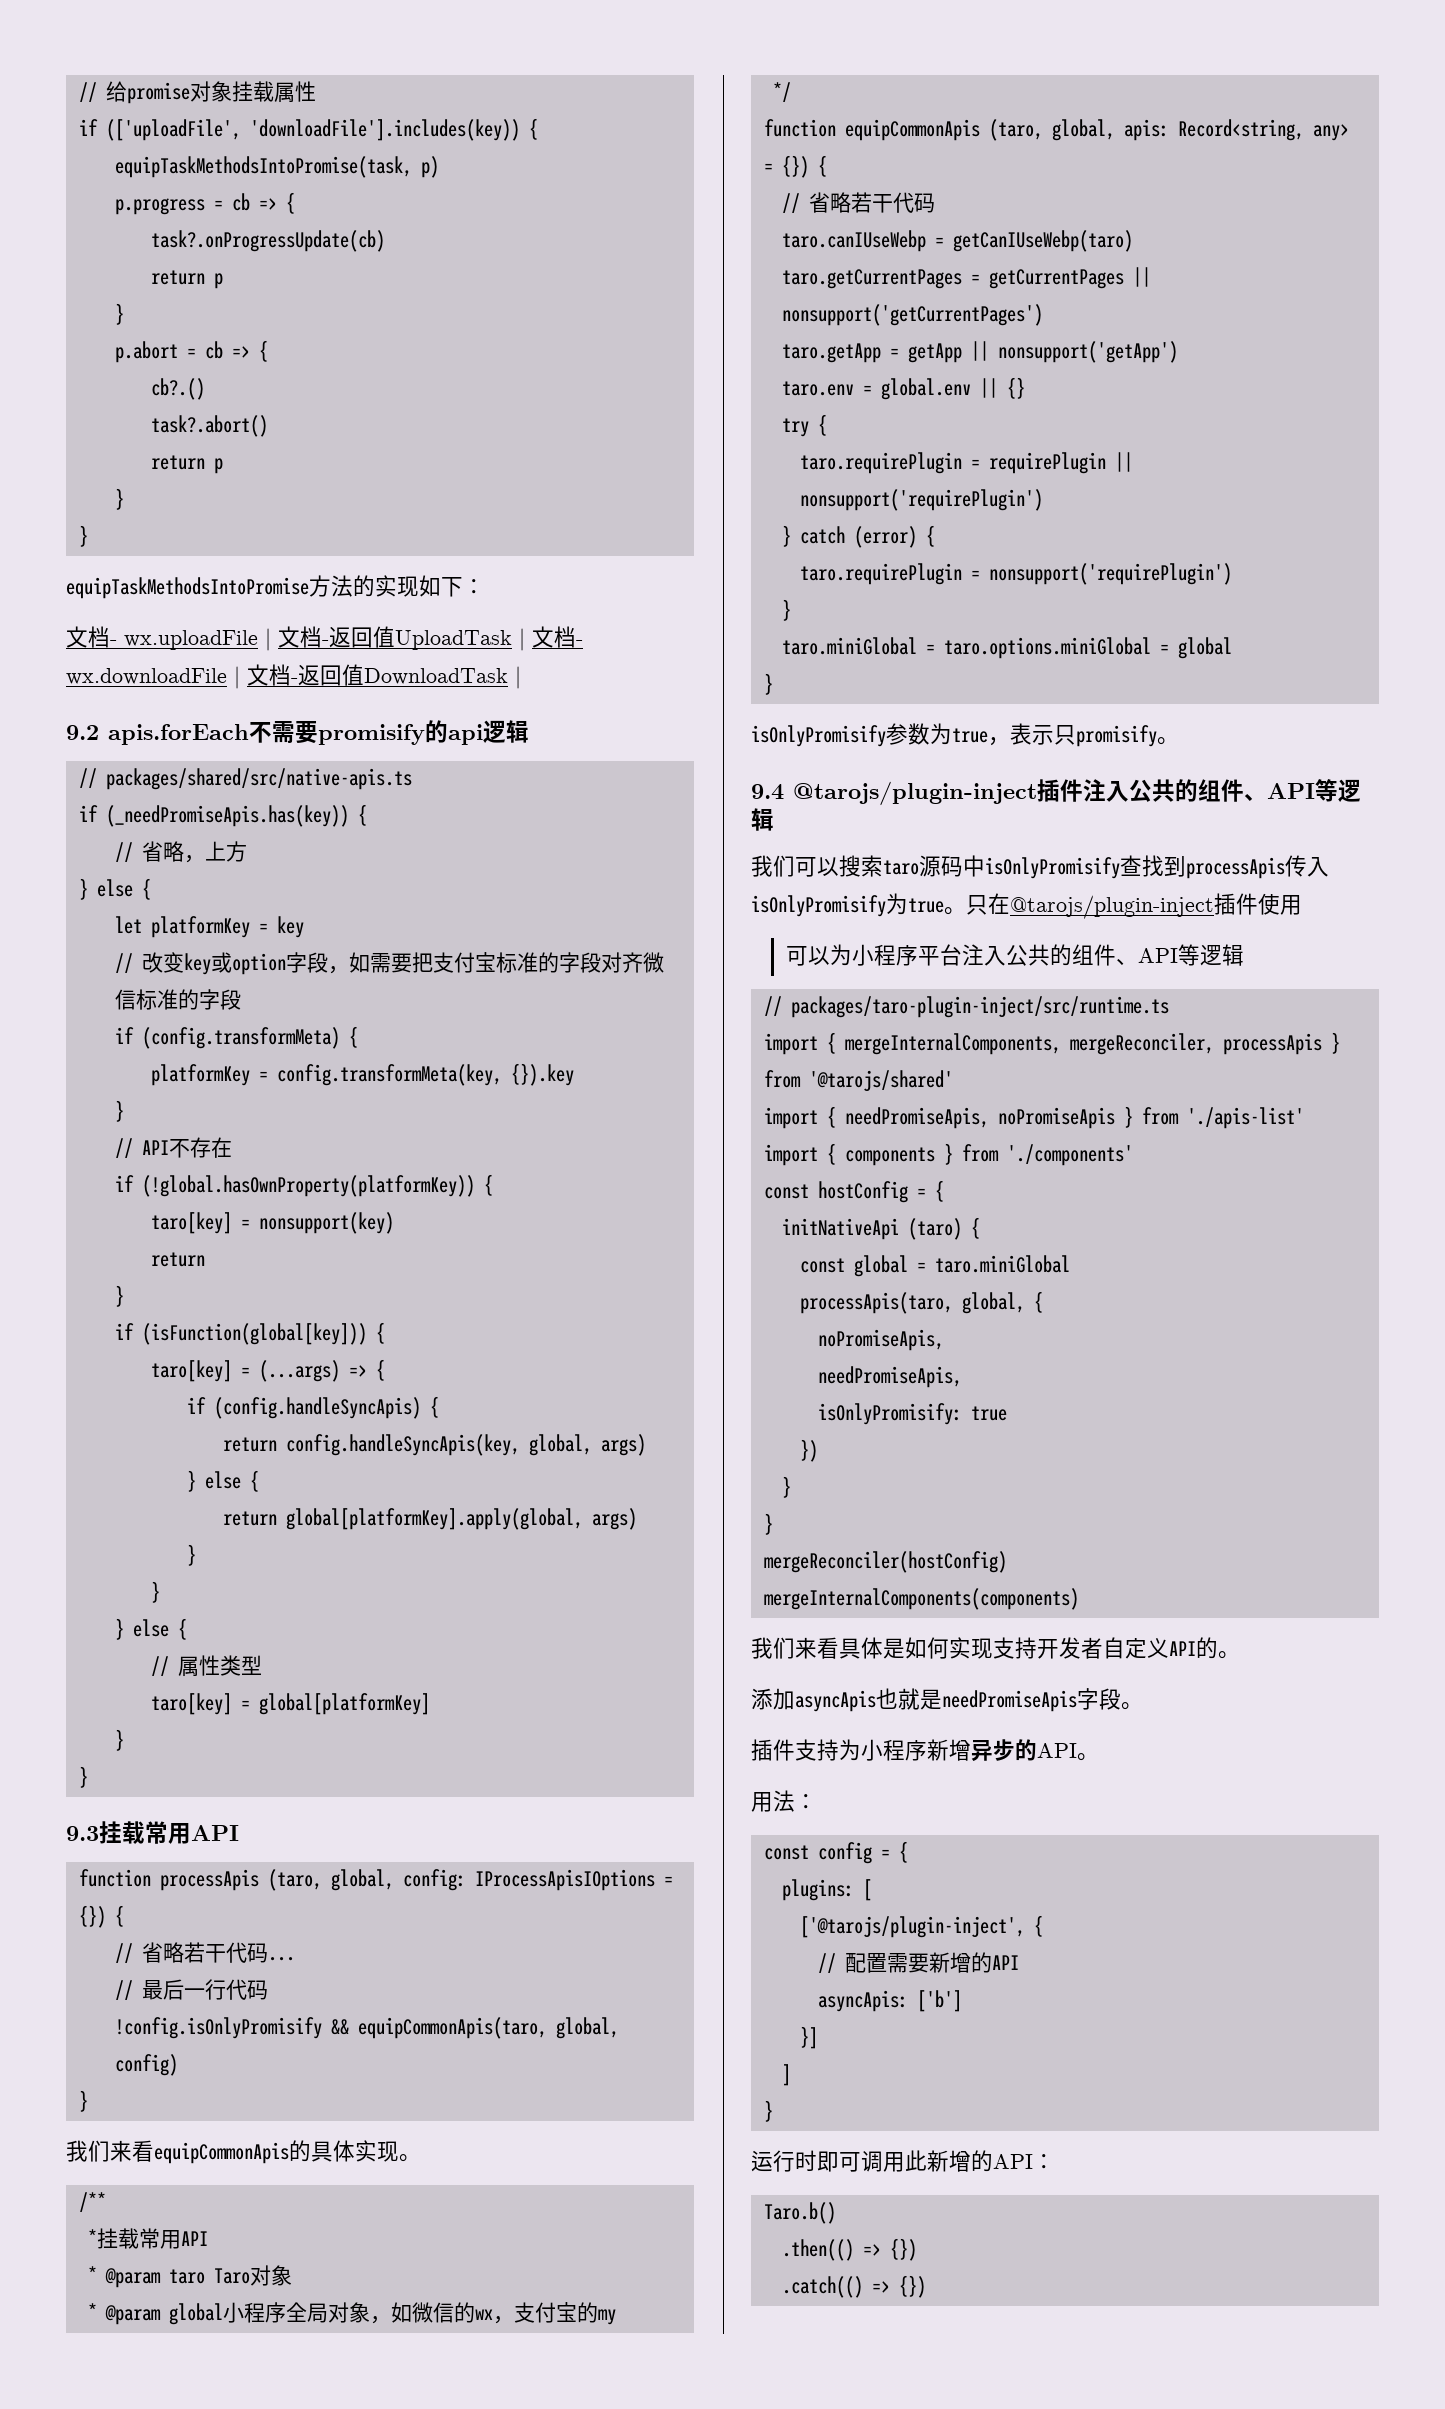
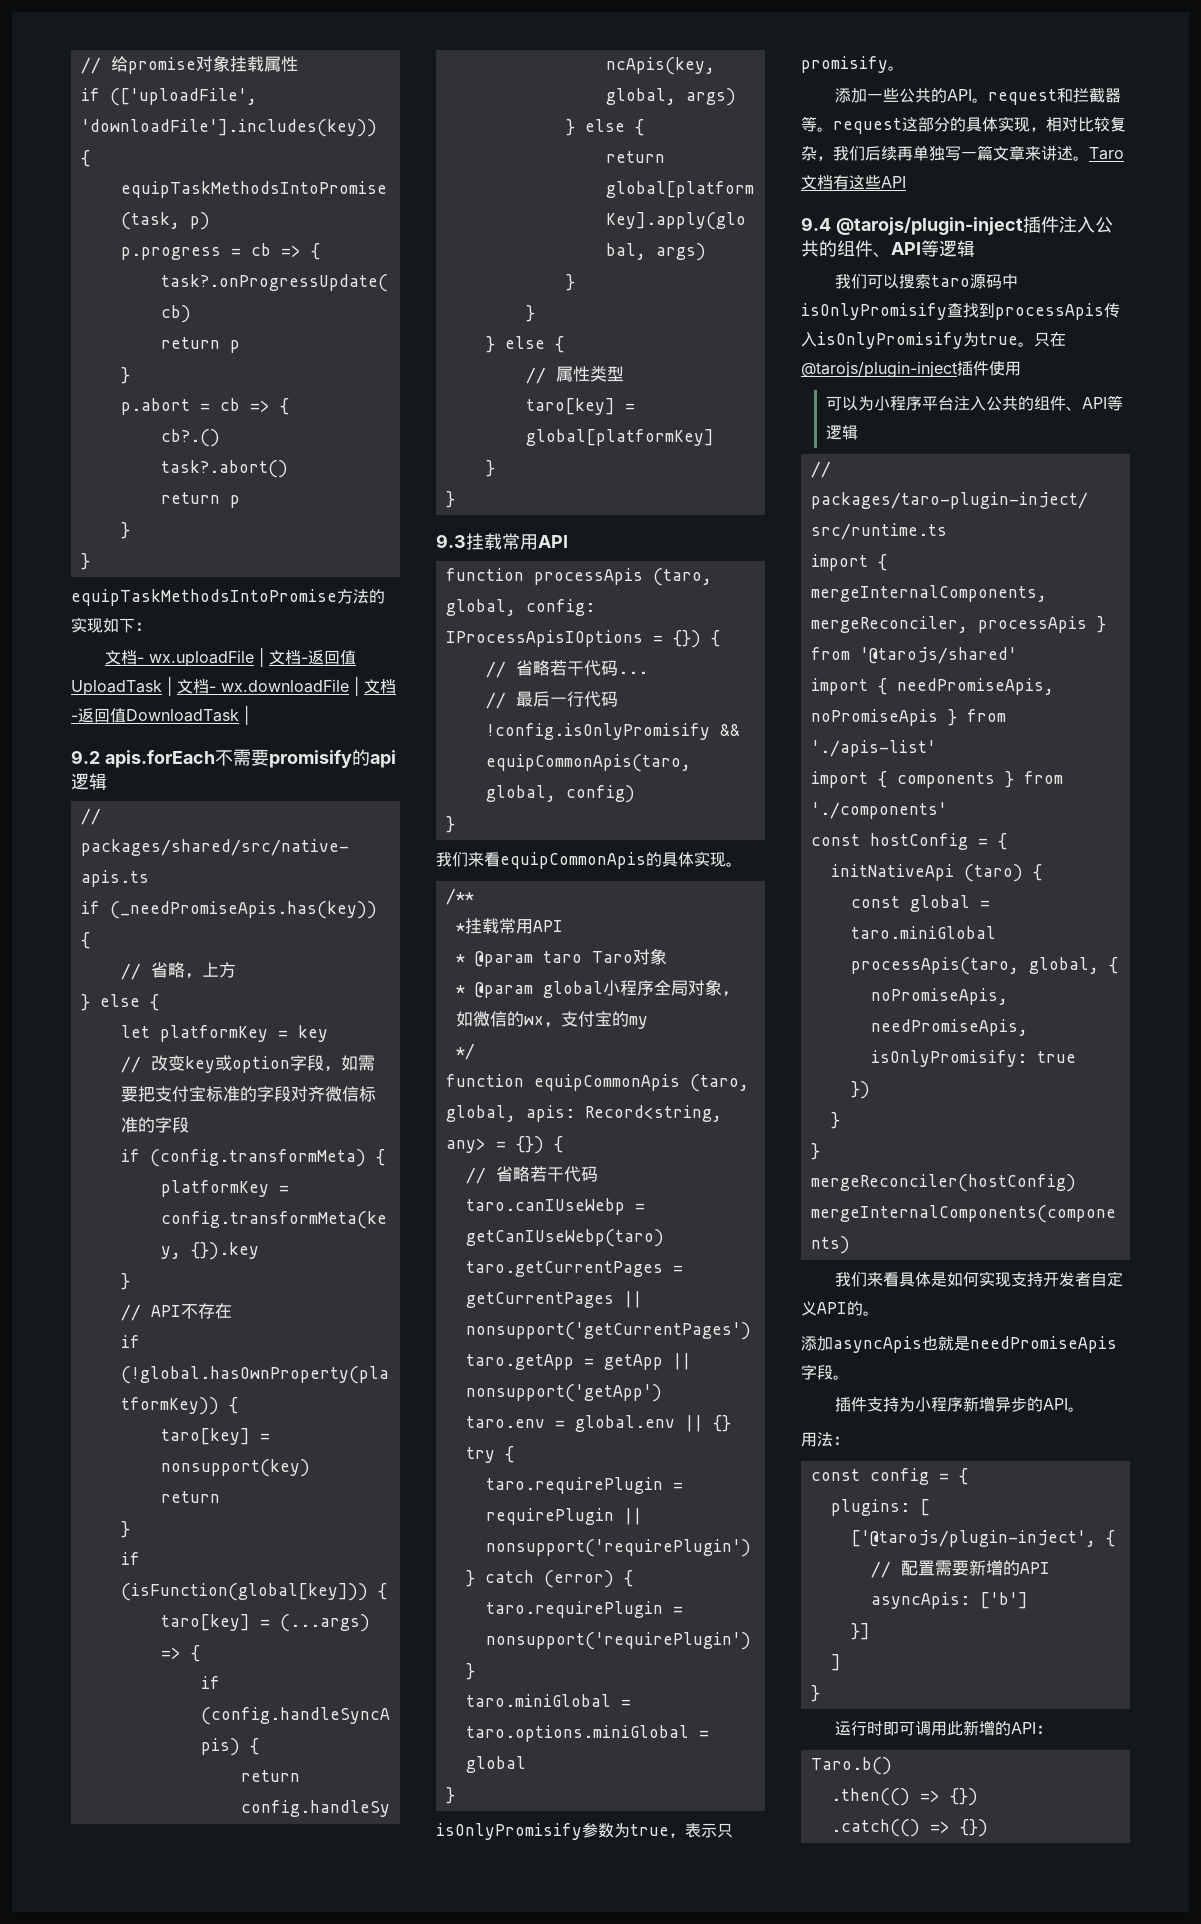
(1179, 741) none -> [835,88,1122,105] [801,116,1126,134] [801,145,1124,161] [801,175,906,190] // 添加一些公共的API。request和拦截器等。request这部分的具体实现，相对比较复杂，我们后续再单独写一篇文章来讲述。Taro文档有这些API

